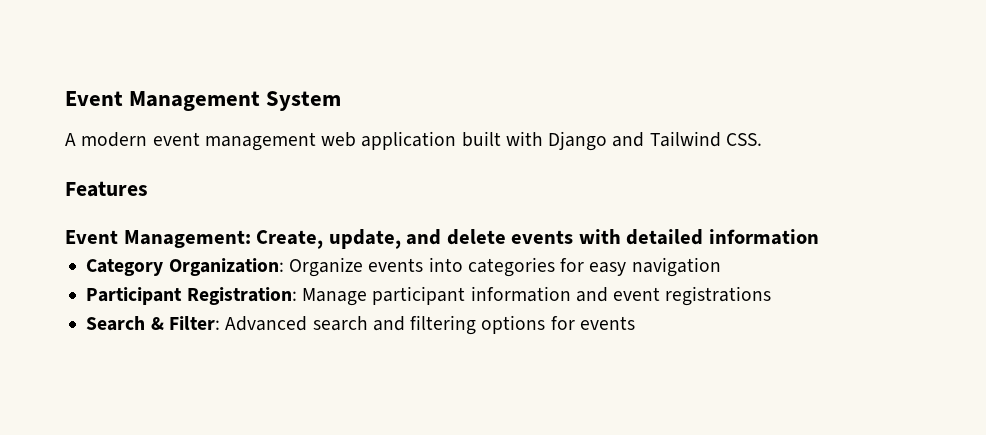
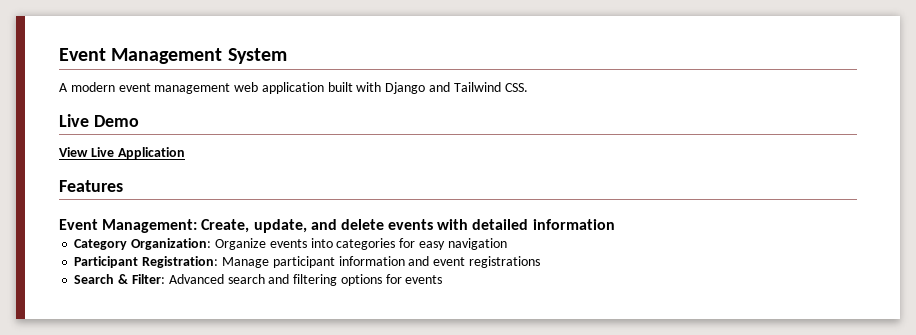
(762, 139) none -> [59,114,139,127] [59,147,185,159] // Live Demo // View Live Application

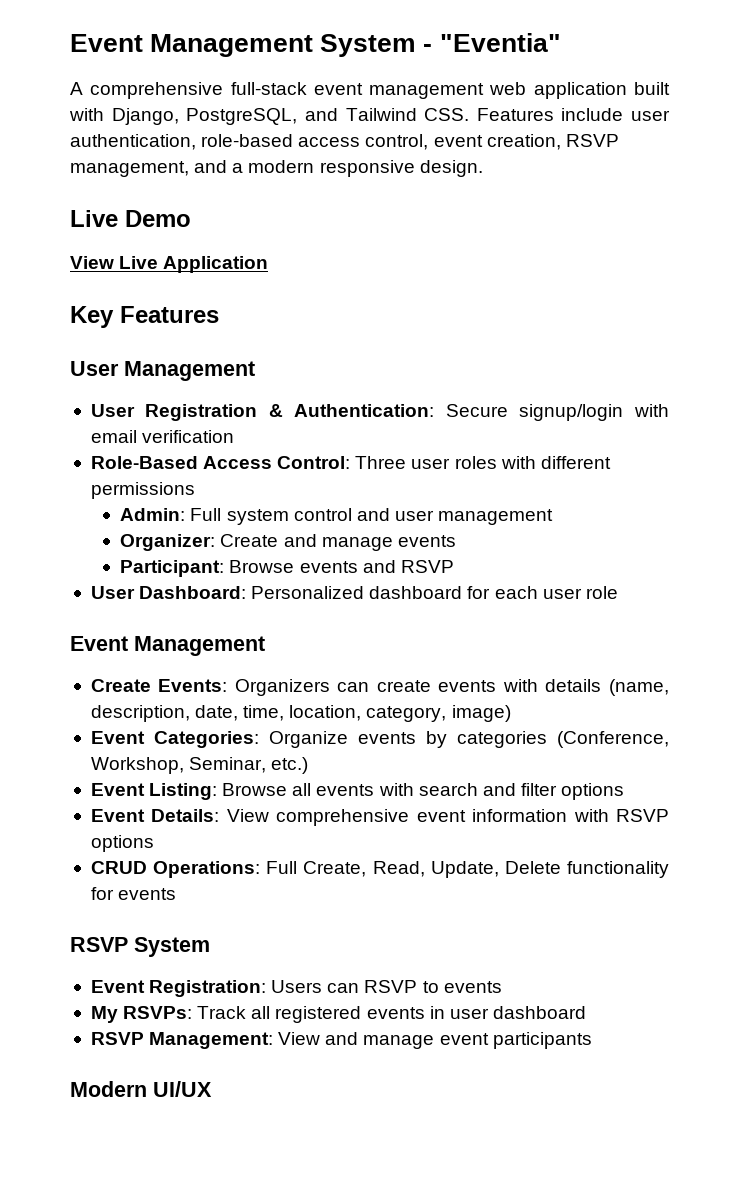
(287, 56) none -> [423,33,561,52] - "Eventia"
[70,82,115,92] modern -> [90,82,307,99] comprehensive full-stack
[385,82,426,94] Django -> [111,108,298,125] Django, PostgreSQL,
(528, 87) none -> [476,108,670,121] [70,134,619,150] [70,160,483,177] Features include user authentication, role-based access control, event creation, RSVP management, and a modern responsive design.
(185, 153) none -> [70,306,114,328] Key
[59,219,615,233] [74,238,507,250] [74,256,540,268] [74,274,224,284] Event Management: Create, update, and delete events with detailed information // Category Organization: Organize events into categories for easy navigation // Participant Registration: Manage participant information and event registrations // Search & Filter: Advanced -> [70,361,255,381] [90,404,669,421] [90,430,235,443] [90,456,611,469] [90,482,195,499] [120,508,554,525] [120,534,456,551] [120,560,454,577] [90,586,618,599] [70,636,265,656] [90,679,669,696] [90,705,511,722] [90,731,669,748] [90,757,309,774] [90,783,414,800] User Management // User Registration & Authentication: Secure signup/login with email verification // Role-Based Access Control: Three user roles with different permissions // Admin: Full system control and user management // Organizer: Create and manage events // Participant: Browse events and RSVP // User Dashboard: Personalized dashboard for each user role // Event Management // Create Events: Organizers can create events with details (name, description, date, time, location, category, image) // Event Categories: Organize events by categories (Conference, Workshop, Seminar, etc.) // Event Listing: Browse all events with
[293,274,443,286] filtering options for events -> [520,783,625,800] [90,809,670,826] [90,835,154,852] [90,861,669,878] [90,887,177,900] [70,937,210,957] [90,980,502,997] [90,1006,586,1023] [90,1032,592,1049] [70,1081,212,1097] filter options // Event Details: View comprehensive event information with RSVP options // CRUD Operations: Full Create, Read, Update, Delete functionality for events // RSVP System // Event Registration: Users can RSVP to events // My RSVPs: Track all registered events in user dashboard // RSVP Management: View and manage event participants // Modern UI/UX

